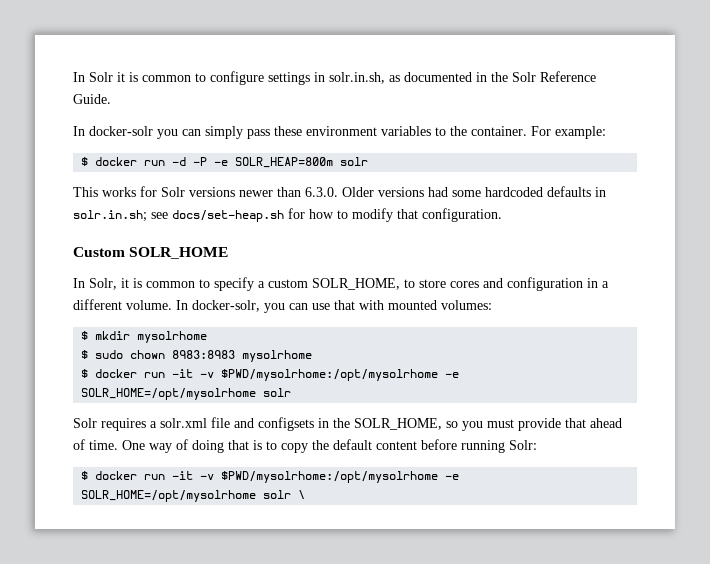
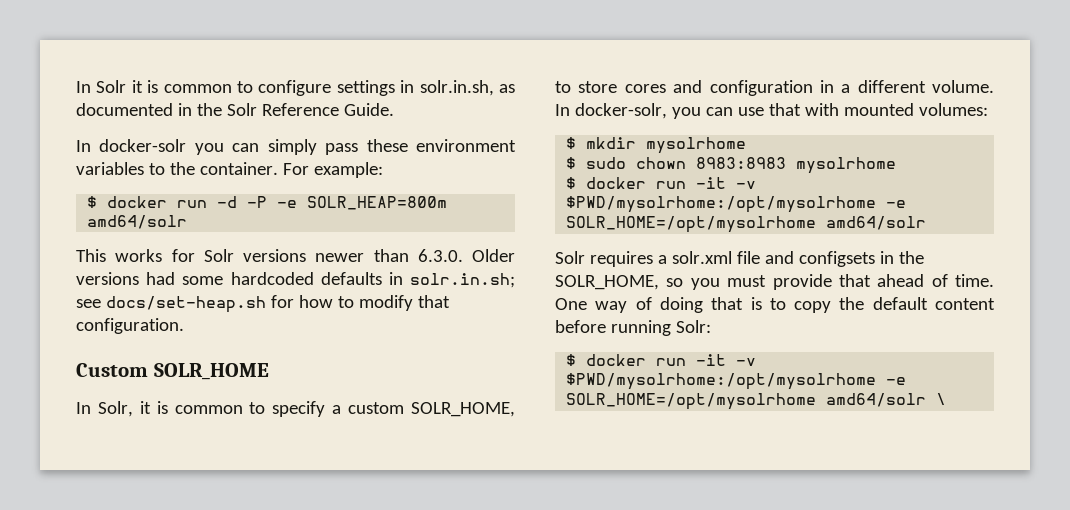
[340,157,369,166] solr -> [87,215,188,229] amd64/solr
[263,388,292,397] solr -> [826,216,927,230] amd64/solr
[263,490,292,499] solr -> [826,393,927,407] amd64/solr

